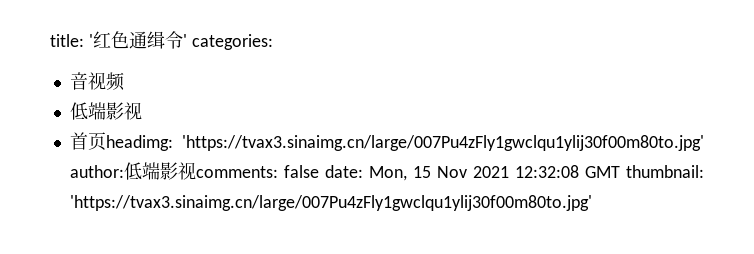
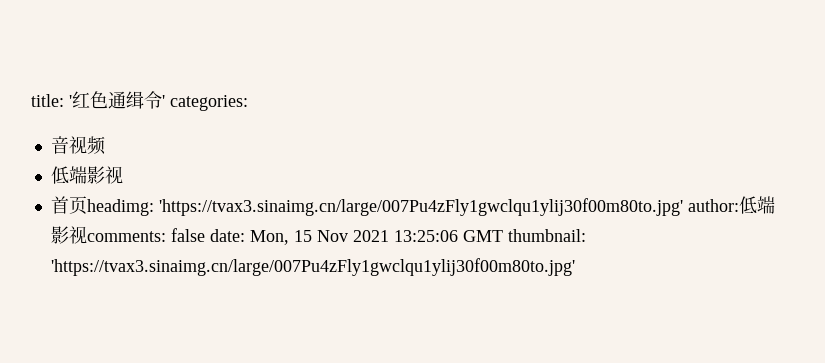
[514,165,579,178] 12:32:08 -> [393,230,458,242] 13:25:06

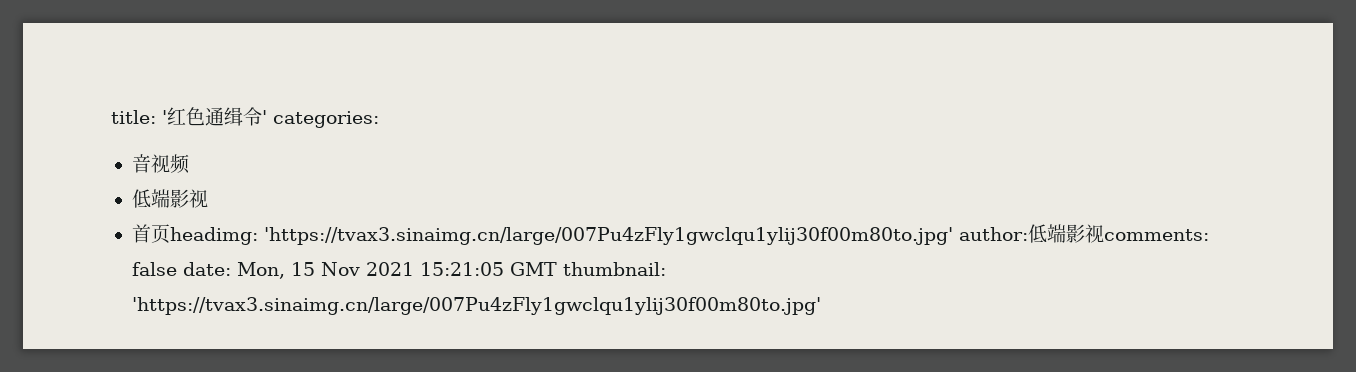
[393,230,458,242] 13:25:06 -> [419,262,504,276] 15:21:05

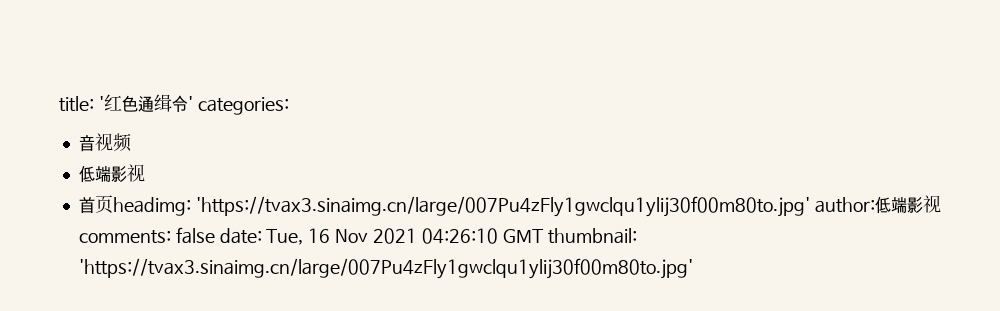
[236,262,315,279] Mon, 15 -> [266,228,331,245] Tue, 16
[419,262,504,276] 15:21:05 -> [421,228,498,244] 04:26:10

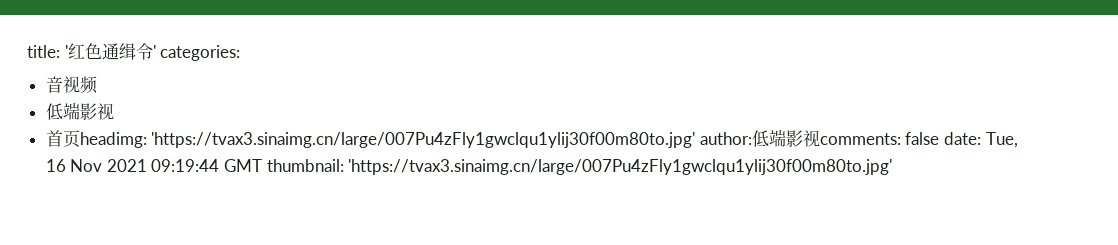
[421,228,498,244] 04:26:10 -> [151,159,220,172] 09:19:44

